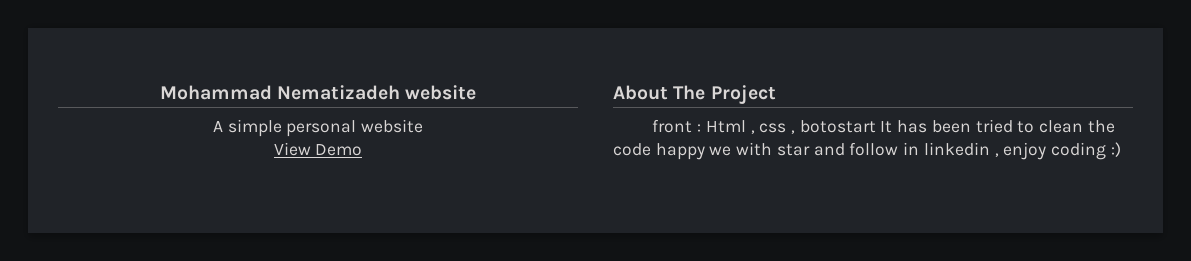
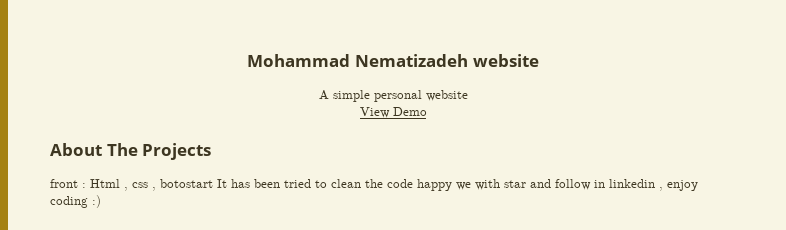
[710,85,776,104] Project -> [142,143,212,160] Projects

